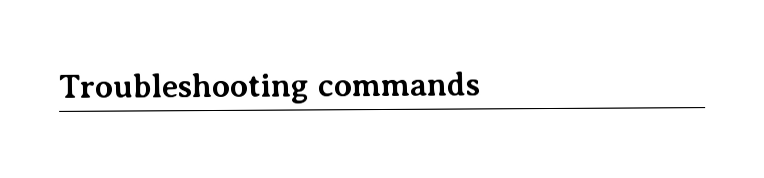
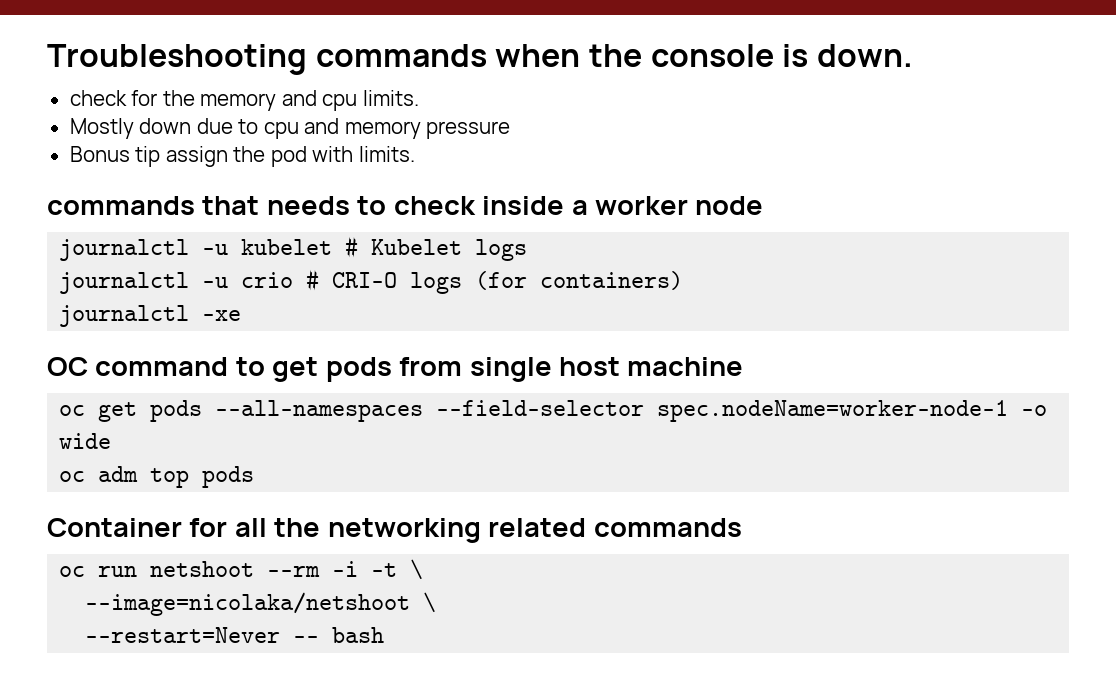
(481, 84) none -> [495,44,913,67] [69,90,419,111] [69,118,511,139] [69,146,415,167] [47,196,764,215] [59,236,528,261] [59,269,684,294] [59,305,242,327] [47,357,744,382] [59,400,1048,422] [59,433,112,449] [59,466,255,488] [47,518,742,543] [59,559,424,580] [85,592,437,616] [85,627,385,643] when the console is down. // check for the memory and cpu limits. // Mostly down due to cpu and memory pressure // Bonus tip assign the pod with limits. // commands that needs to check inside a worker node // journalctl -u kubelet # Kubelet logs // journalctl -u crio # CRI-O logs (for containers) // journalctl -xe // OC command to get pods from single host machine // oc get pods --all-namespaces --field-selector spec.nodeName=worker-node-1 -o wide // oc adm top pods // Container for all the networking related commands // oc run netshoot --rm -i -t \ // --image=nicolaka/netshoot \ // --restart=Never -- bash

